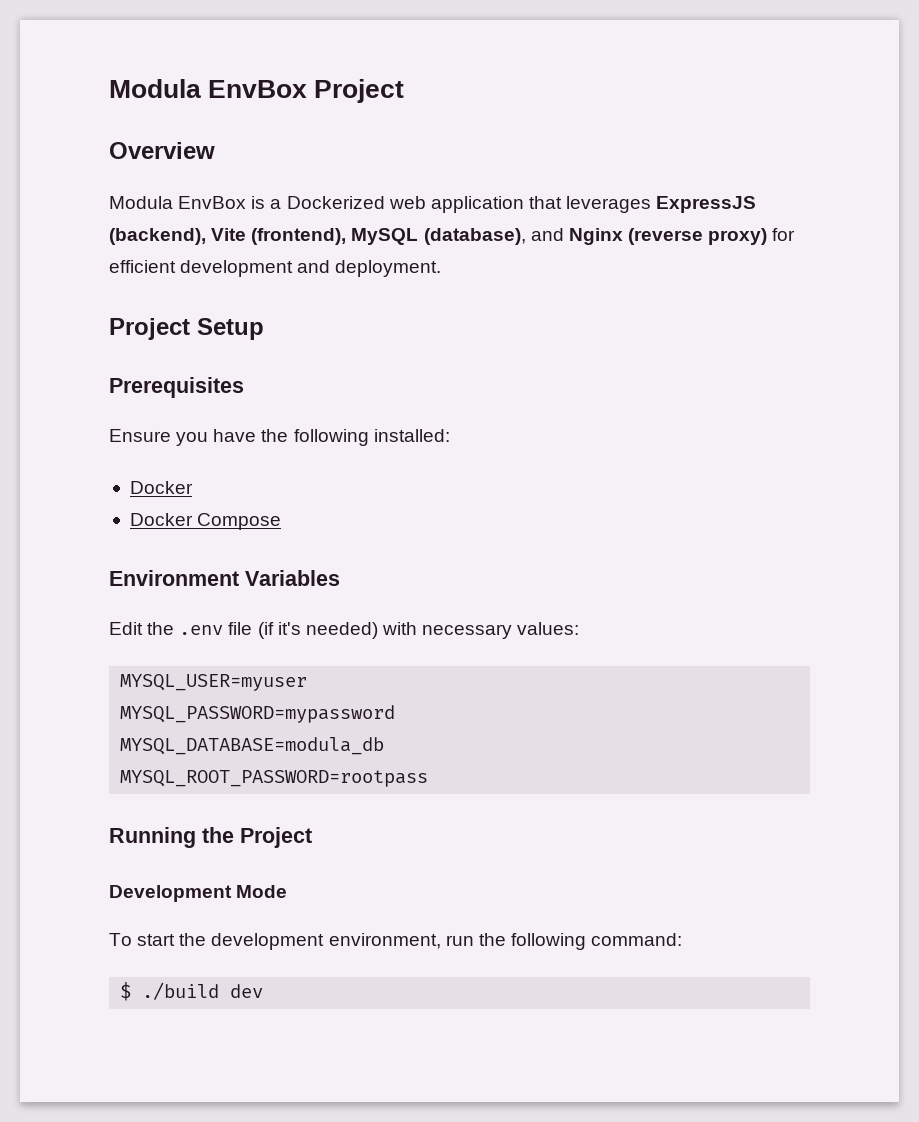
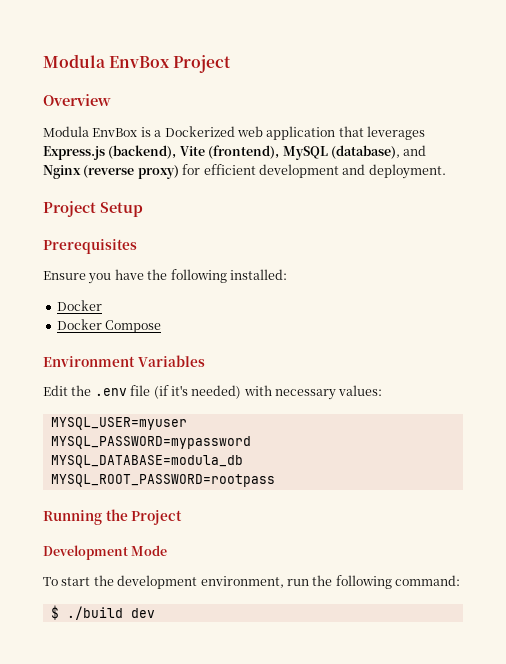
[656,196,757,213] ExpressJS -> [43,146,105,160] Express.js

